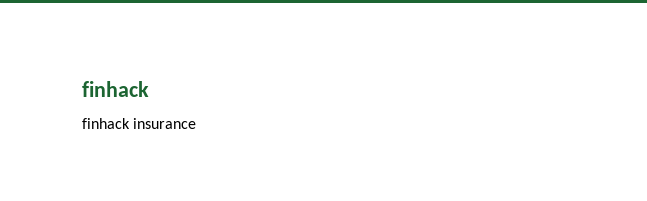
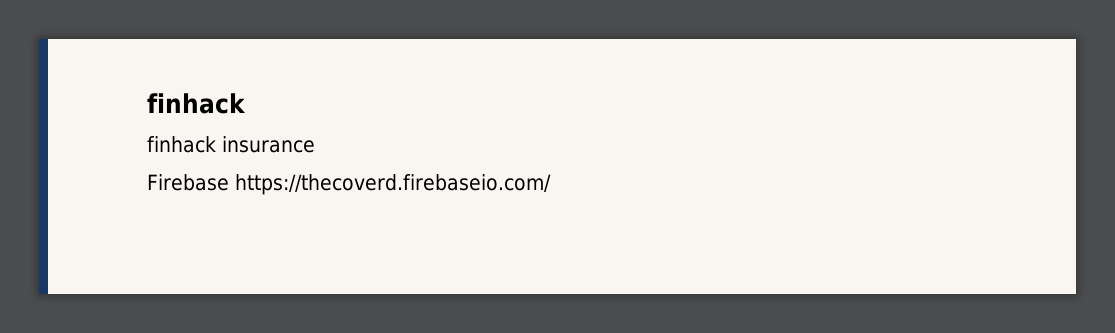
(197, 123) none -> [147,174,551,195] // Firebase https://thecoverd.firebaseio.com/

